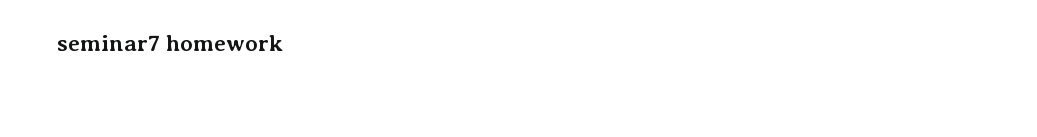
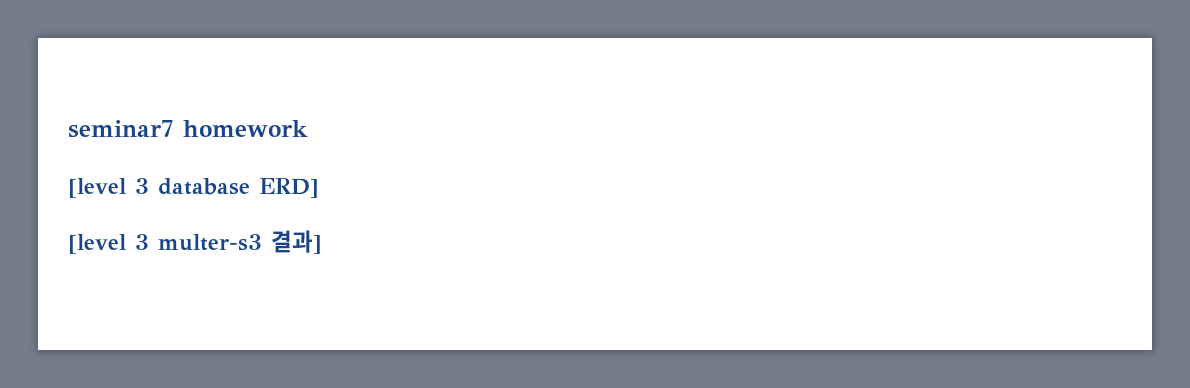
(284, 43) none -> [68,178,319,198] [68,230,322,254] // [level 3 database ERD] // [level 3 multer-s3 결과]

